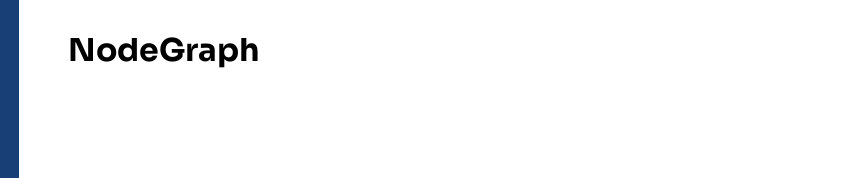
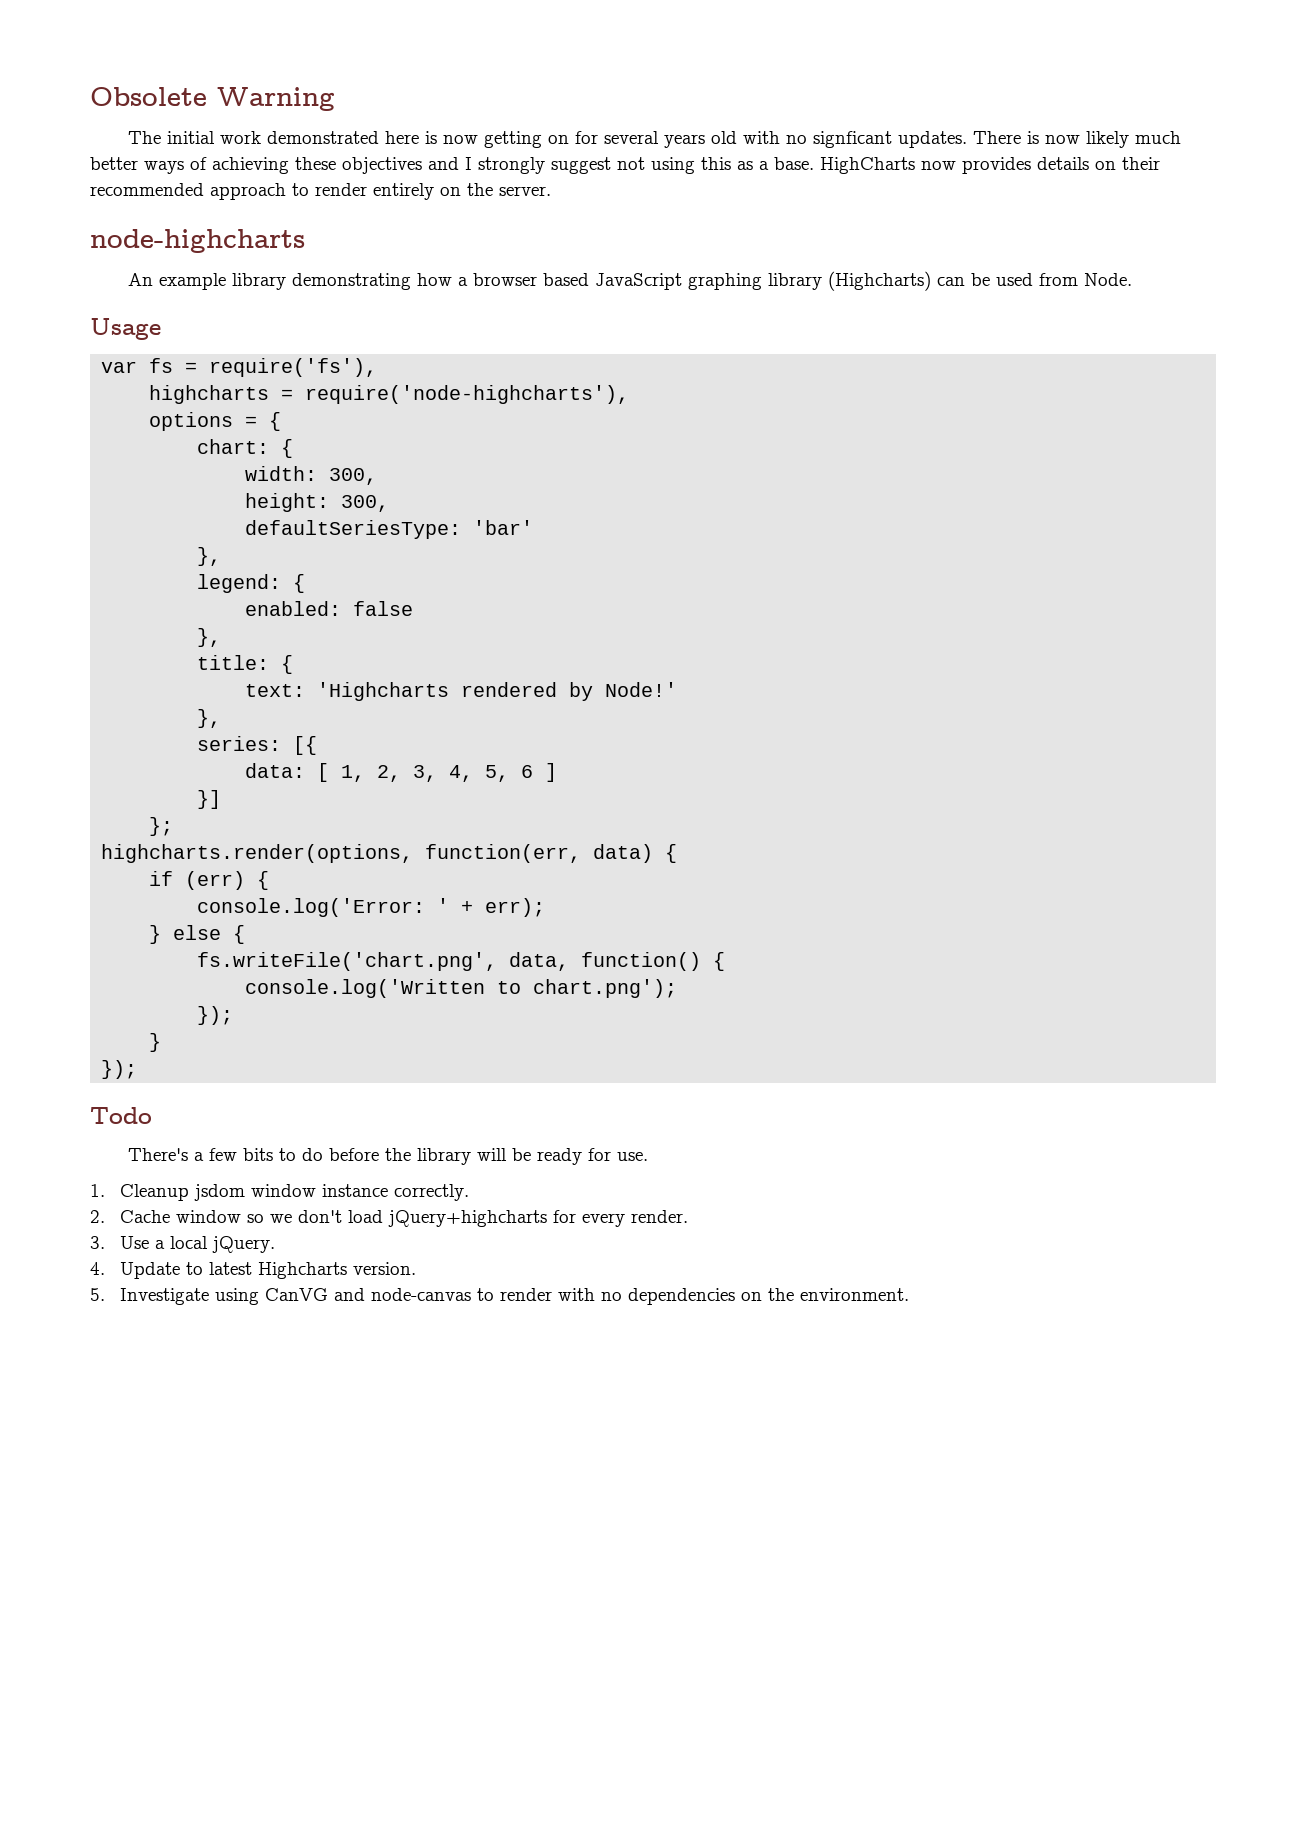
[68,37,260,68] NodeGraph -> [90,87,335,111] [127,131,1181,148] [90,157,1160,174] [90,183,551,200] [90,229,305,253] [127,271,1132,291] [90,318,161,340] [101,358,378,377] [149,385,630,404] [149,412,282,431] [197,439,294,458] [245,466,378,485] [245,493,390,512] [245,520,534,539] [197,547,222,566] [197,574,306,593] [245,601,414,616] [197,628,222,647] [197,655,294,674] [245,682,678,701] [197,709,222,728] [197,736,318,755] [245,763,558,782] [197,790,222,809] [149,817,174,836] [101,844,678,863] [149,871,270,890] [197,898,546,917] [149,925,246,944] [197,952,726,971] [245,979,678,998] [197,1006,234,1025] [149,1033,162,1052] [101,1060,138,1079] [90,1107,152,1124] [127,1148,648,1165] [90,1184,470,1201] [90,1210,689,1227] [90,1236,276,1253] [90,1262,417,1279] [90,1288,910,1305] Obsolete Warning // The initial work demonstrated here is now getting on for several years old with no signficant updates. There is now likely much better ways of achieving these objectives and I strongly suggest not using this as a base. HighCharts now provides details on their recommended approach to render entirely on the server. // node-highcharts // An example library demonstrating how a browser based JavaScript graphing library (Highcharts) can be used from Node. // Usage // var fs = require('fs'), // highcharts = require('node-highcharts'), // options = { // chart: { // width: 300, // height: 300, // defaultSeriesType: 'bar' // }, // legend: { // enabled: false // }, // title: { // text: 'Highcharts rendered by Node!' // }, // series: [{ // data: [ 1, 2, 3, 4, 5, 6 ] // }] // }; // highcharts.render(options, function(err, data) { // if (err) { // console.log('Error: ' + err); // } else { // fs.writeFile('chart.png', data, function() { // console.log('Written to chart.png'); // }); // } // }); // Todo // There's a few bits to do before the library will be ready for use. // 1. Cleanup jsdom window instance correctly. // 2. Cache window so we don't load jQuery+highcharts for every render. // 3. Use a local jQuery. // 4. Update to latest Highcharts version. // 5. Investigate using CanVG and node-canvas to render with no dependencies on the environment.

